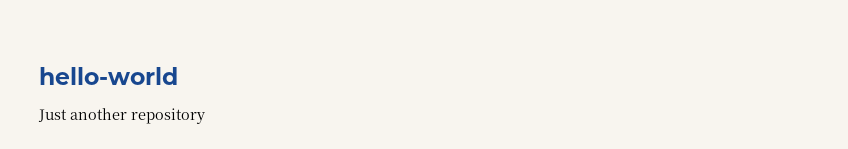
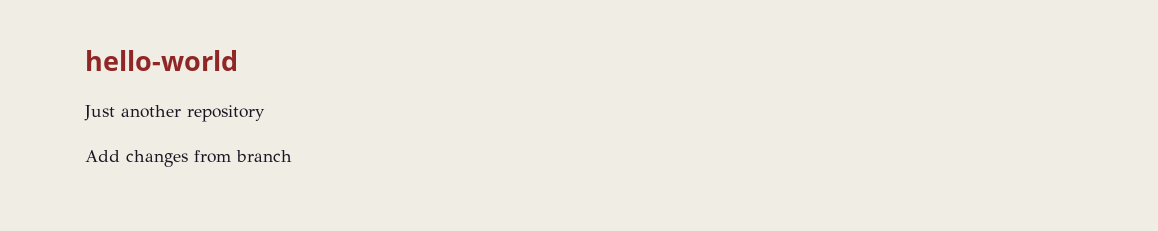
(205, 116) none -> [85,150,292,167] // Add changes from branch

